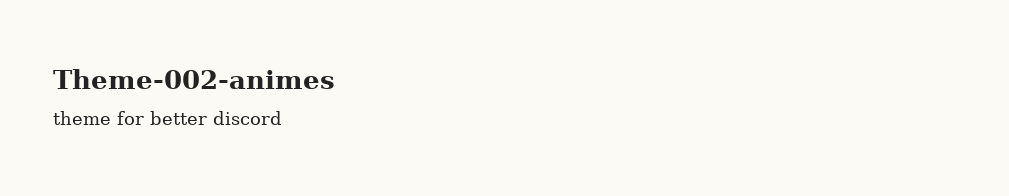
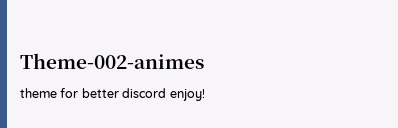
(282, 118) none -> [169,89,205,101] enjoy!

